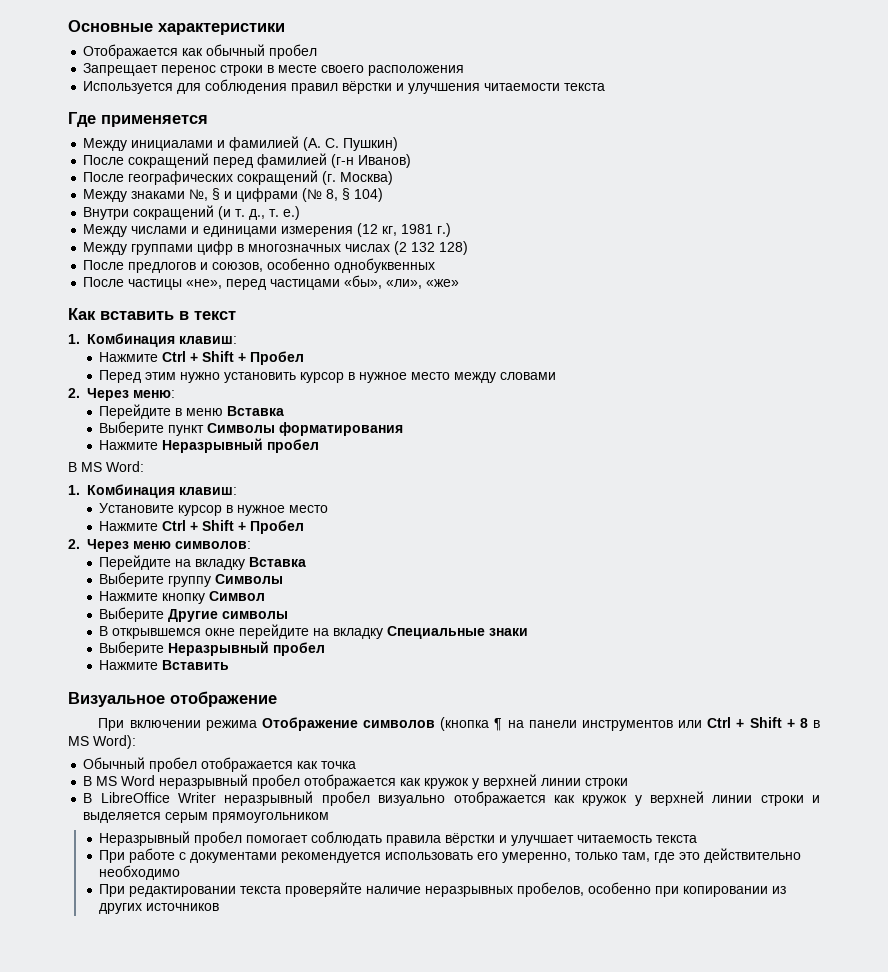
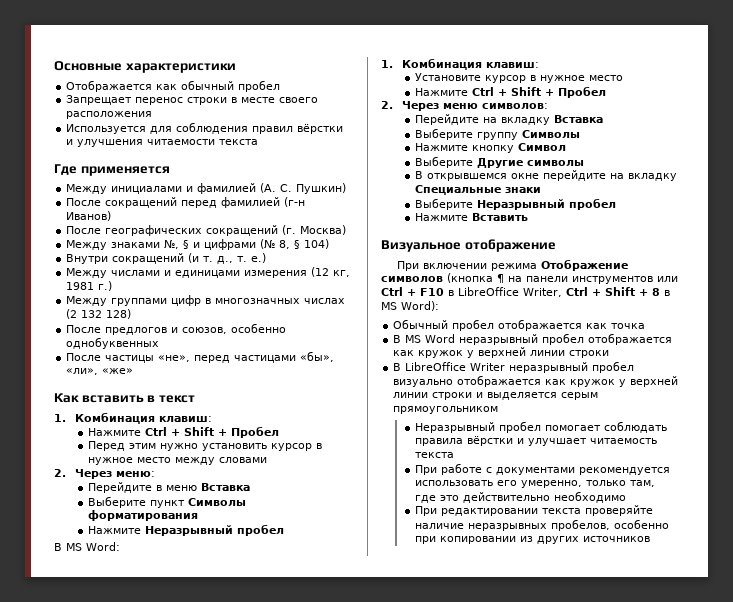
(745, 723) none -> [420,287,601,297] F10 в LibreOffice Writer, Ctrl +

